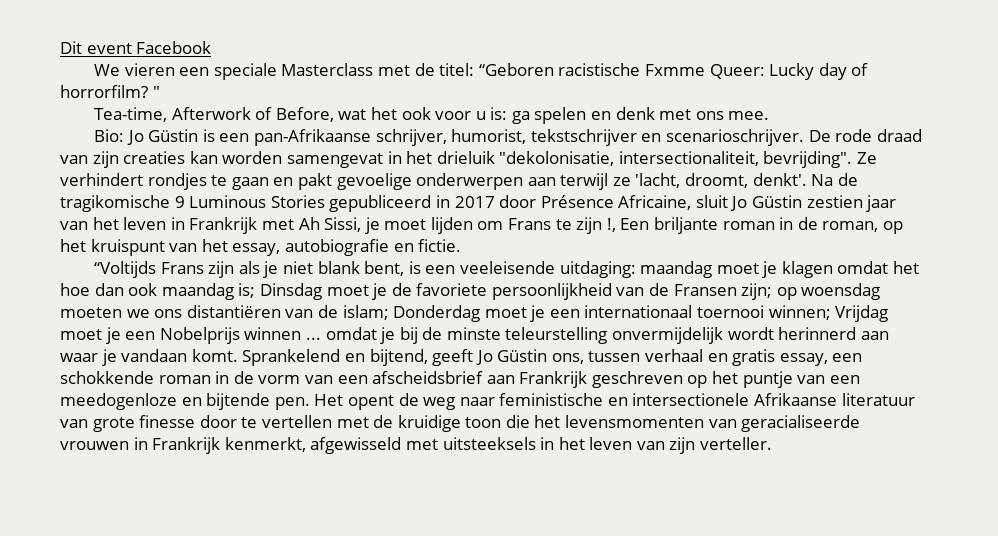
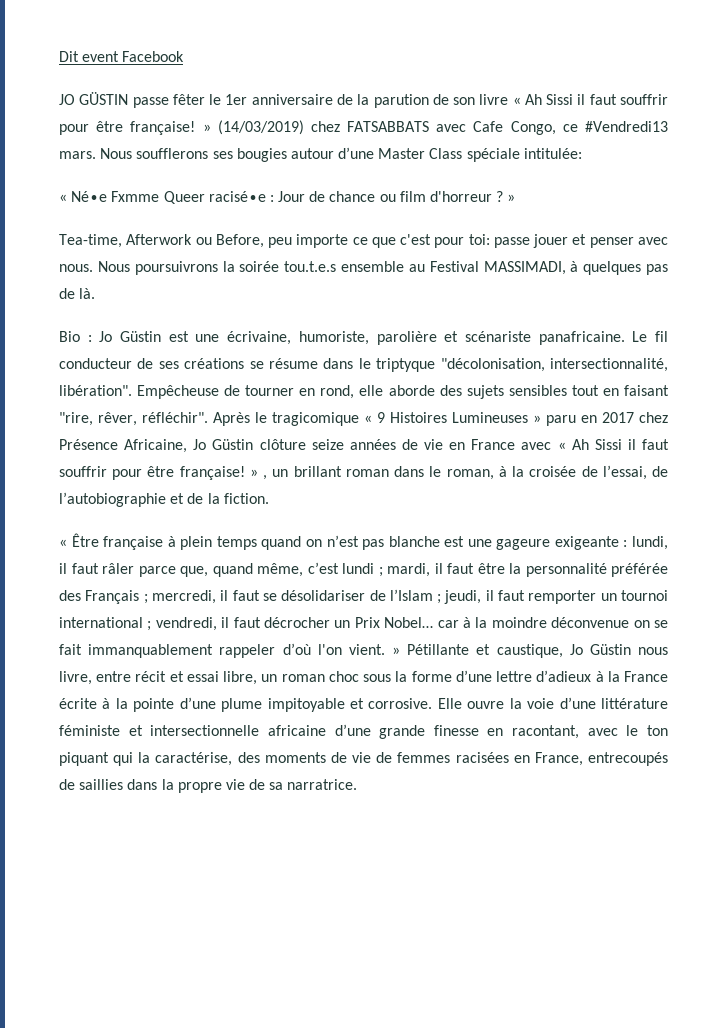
[94,63,869,80] [60,85,160,98] [94,107,770,124] [94,129,922,146] [60,151,878,168] [60,173,858,190] [60,195,537,212] We vieren een speciale Masterclass met de titel: “Geboren racistische Fxmme Queer: Lucky day of horrorfilm? " // Tea-time, Afterwork of Before, wat het ook voor u is: ga spelen en denk met ons mee. // Bio: Jo Güstin is een pan-Afrikaanse schrijver, humorist, tekstschrijver en scenarioschrijver. De rode draad van zijn creaties kan worden samengevat in het drieluik "dekolonisatie, intersectionaliteit, bevrijding". Ze verhindert rondjes te gaan en pakt gevoelige onderwerpen aan terwijl ze 'lacht, droomt, denkt'. Na de tragikomische 9 Luminous Stories gepubliceerd in 2017 door -> [59,92,668,108] [59,120,668,135] [59,147,582,162] [59,191,516,204] [59,234,668,248] [59,261,668,275] [59,288,96,299] [59,331,669,345] [59,358,668,372] [59,385,670,399] [59,412,668,426] JO GÜSTIN passe fêter le 1er anniversaire de la parution de son livre « Ah Sissi il faut souffrir pour être française! » (14/03/2019) chez FATSABBATS avec Cafe Congo, ce #Vendredi13 mars. Nous soufflerons ses bougies autour d’une Master Class spéciale intitulée: // « Né∙e Fxmme Queer racisé∙e : Jour de chance ou film d'horreur ? » // Tea-time, Afterwork ou Before, peu importe ce que c'est pour toi: passe jouer et penser avec nous. Nous poursuivrons la soirée tou.t.e.s ensemble au Festival MASSIMADI, à quelques pas de là. // Bio : Jo Güstin est une écrivaine, humoriste, parolière et scénariste panafricaine. Le fil conducteur de ses créations se résume dans le triptyque "décolonisation, intersectionnalité, libération". Empêcheuse de tourner en rond, elle aborde des sujets sensibles tout en faisant "rire, rêver, réfléchir". Après le tragicomique « 9 Histoires Lumineuses » paru en 2017 chez
[695,195,897,212] [60,217,903,234] [60,239,462,256] [94,261,920,278] [60,283,881,300] [60,305,889,322] [60,327,889,344] [60,349,863,366] [60,371,860,388] [60,393,915,410] [60,415,861,432] [60,437,773,454] sluit Jo Güstin zestien jaar van het leven in Frankrijk met Ah Sissi, je moet lijden om Frans te zijn !, Een briljante roman in de roman, op het kruispunt van het essay, autobiografie en fictie. // “Voltijds Frans zijn als je niet blank bent, is een veeleisende uitdaging: maandag moet je klagen omdat het hoe dan ook maandag is; Dinsdag moet je de favoriete persoonlijkheid van de Fransen zijn; op woensdag moeten we ons distantiëren van de islam; Donderdag moet je een internationaal toernooi winnen; Vrijdag moet je een Nobelprijs winnen ... omdat je bij de minste teleurstelling onvermijdelijk wordt herinnerd aan waar je vandaan komt. Sprankelend en bijtend, geeft Jo Güstin ons, tussen verhaal en gratis essay, een schokkende roman in de vorm van een afscheidsbrief aan Frankrijk geschreven op het puntje van een meedogenloze en bijtende pen. Het opent de weg naar feministische en intersectionele Afrikaanse literatuur van grote finesse door te vertellen met de kruidige toon die het levensmomenten van geracialiseerde vrouwen in Frankrijk kenmerkt, afgewisseld met uitsteeksels in het leven van zijn verteller. -> [193,439,669,450] [59,465,669,480] [59,492,269,507] [59,533,668,550] [59,562,668,577] [59,589,668,604] [59,617,668,631] [59,643,668,658] [59,670,669,685] [59,697,669,712] [59,724,668,739] [59,752,668,766] [59,779,358,793] Jo Güstin clôture seize années de vie en France avec « Ah Sissi il faut souffrir pour être française! » , un brillant roman dans le roman, à la croisée de l’essai, de l’autobiographie et de la fiction. // « Être française à plein temps quand on n’est pas blanche est une gageure exigeante : lundi, il faut râler parce que, quand même, c’est lundi ; mardi, il faut être la personnalité préférée des Français ; mercredi, il faut se désolidariser de l’Islam ; jeudi, il faut remporter un tournoi international ; vendredi, il faut décrocher un Prix Nobel… car à la moindre déconvenue on se fait immanquablement rappeler d’où l'on vient. » Pétillante et caustique, Jo Güstin nous livre, entre récit et essai libre, un roman choc sous la forme d’une lettre d’adieux à la France écrite à la pointe d’une plume impitoyable et corrosive. Elle ouvre la voie d’une littérature féministe et intersectionnelle africaine d’une grande finesse en racontant, avec le ton piquant qui la caractérise, des moments de vie de femmes racisées en France, entrecoupés de saillies dans la propre vie de sa narratrice.

